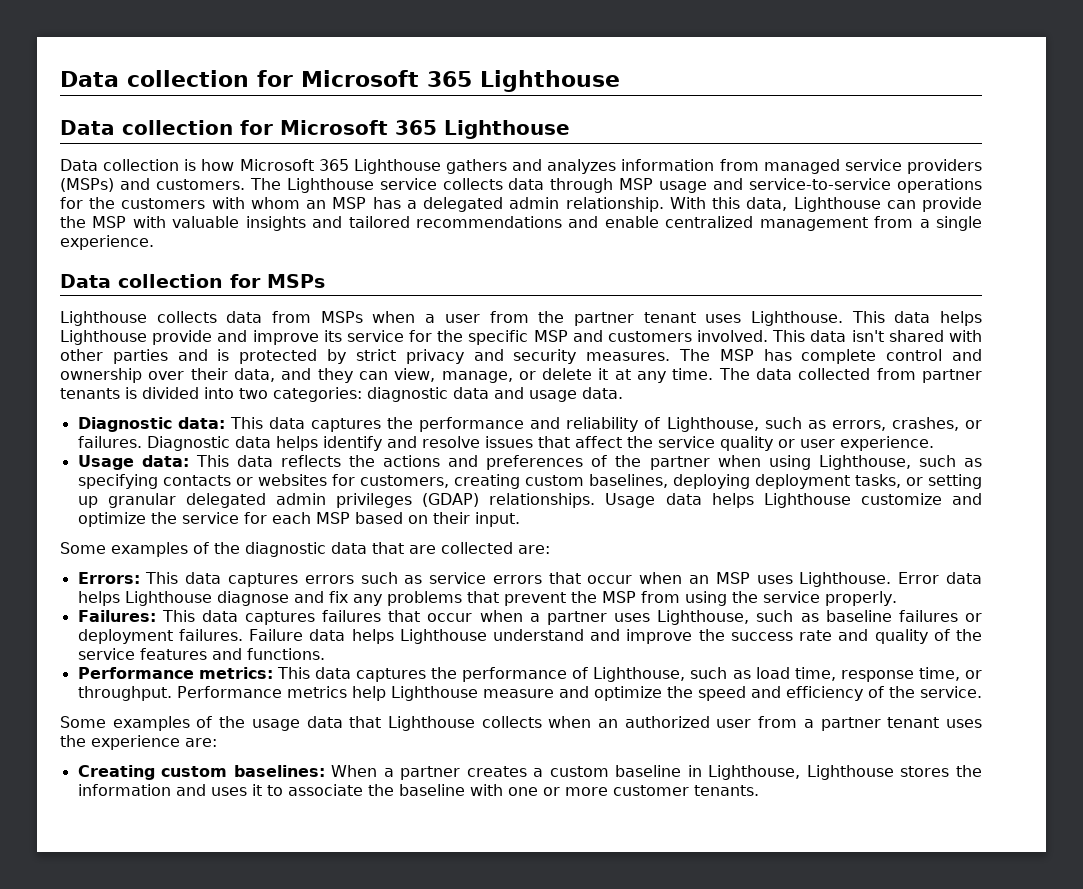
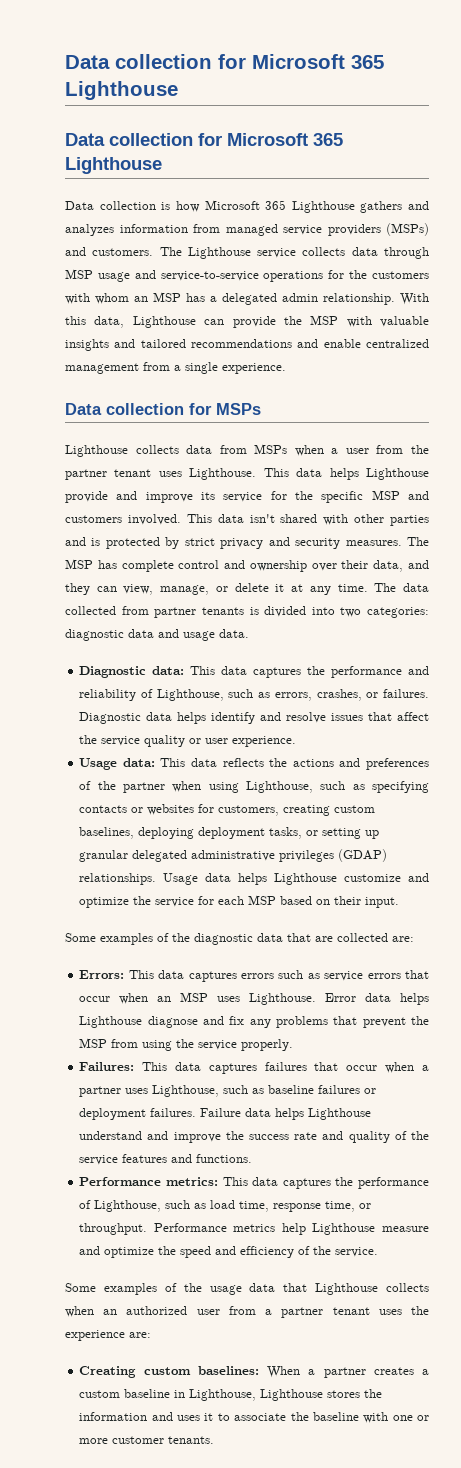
[275,493,326,505] admin -> [191,850,276,861] administrative

